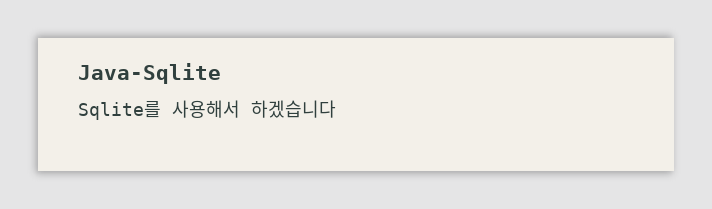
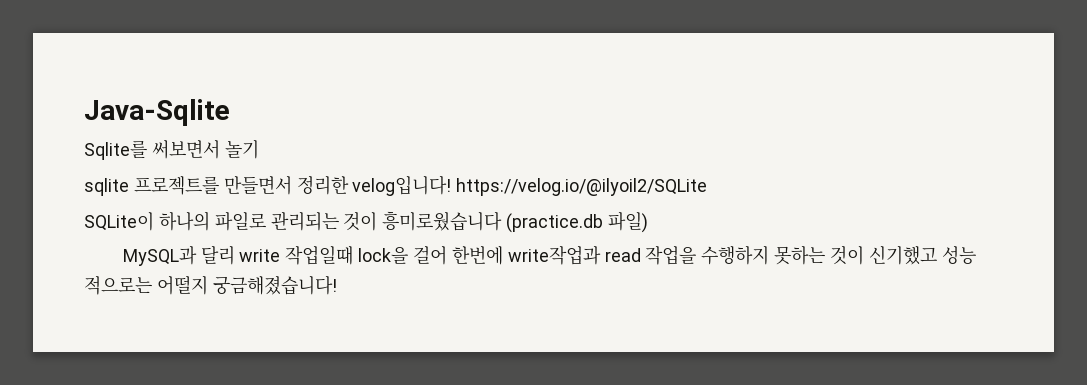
[172,100,336,118] 사용해서 하겠습니다 -> [151,140,259,159] [84,175,708,196] [84,211,649,233] [122,245,976,266] [84,275,337,295] 써보면서 놀기 // sqlite 프로젝트를 만들면서 정리한 velog입니다! https://velog.io/@ilyoil2/SQLite // SQLite이 하나의 파일로 관리되는 것이 흥미로웠습니다 (practice.db 파일) // MySQL과 달리 write 작업일때 lock을 걸어 한번에 write작업과 read 작업을 수행하지 못하는 것이 신기했고 성능 적으로는 어떨지 궁금해졌습니다!

